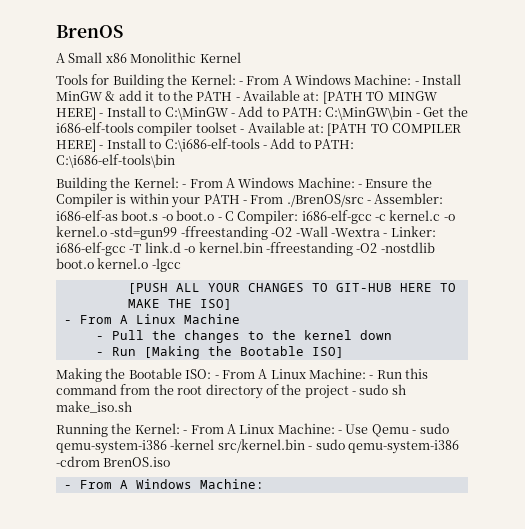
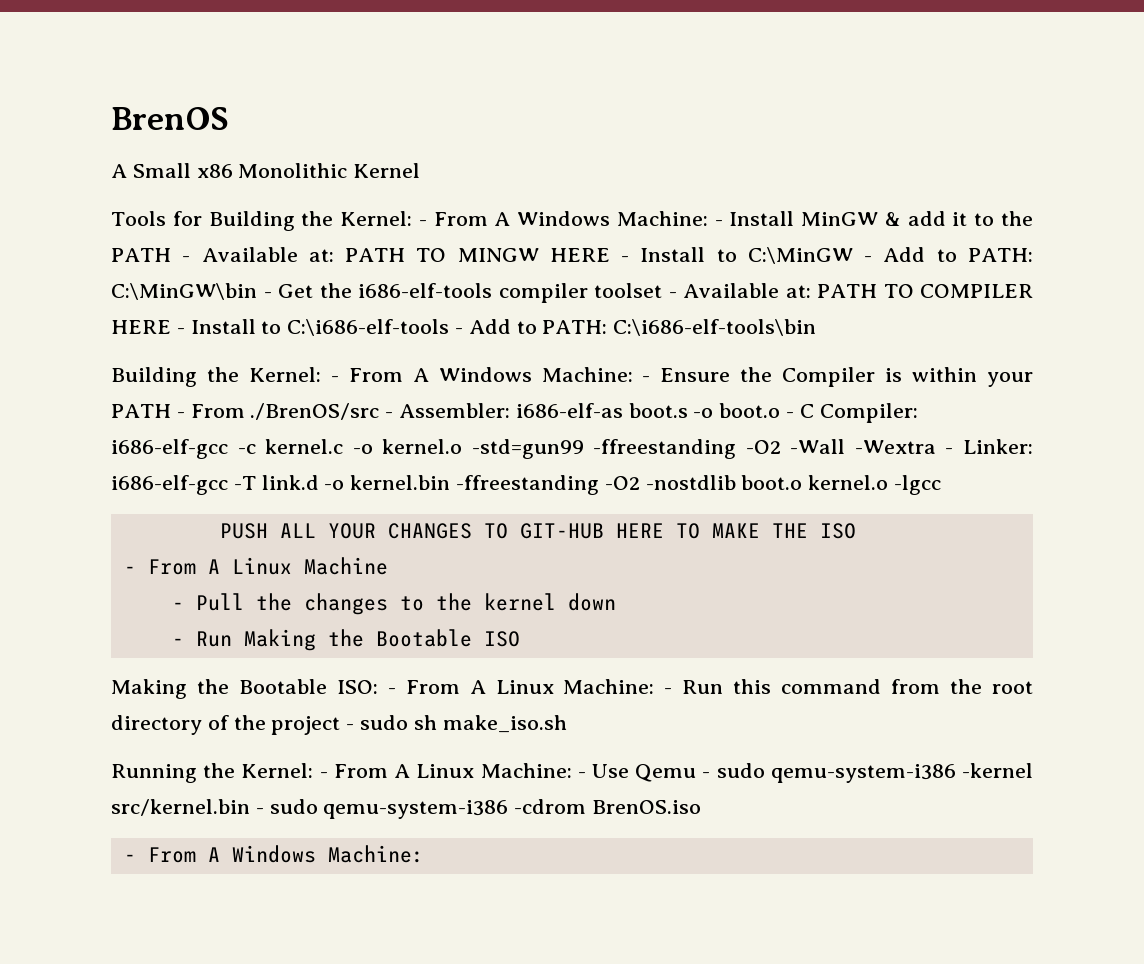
[322,91,363,104] [PATH -> [345,248,406,262] PATH
[56,107,96,120] HERE] -> [549,248,610,262] HERE
[327,123,368,136] [PATH -> [817,284,878,298] PATH
[56,139,96,152] HERE] -> [111,320,171,334] HERE
[127,283,168,294] [PUSH -> [219,523,268,539] PUSH
[199,299,232,310] ISO] -> [819,523,856,539] ISO
[143,346,344,359] [Making the Bootable ISO] -> [243,629,520,651] Making the Bootable ISO

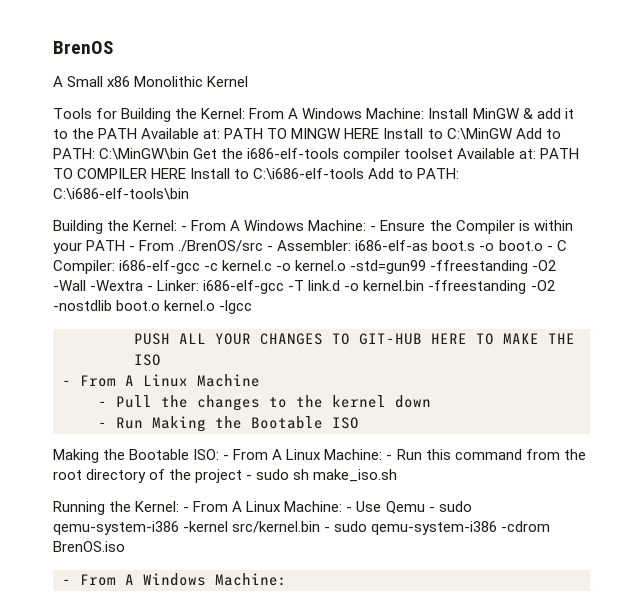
[418,211,723,226] - From A Windows Machine: - -> [249,108,425,119] From A Windows Machine:
[182,256,191,262] - -> (138, 133) none
[621,256,630,262] - -> (380, 133) none
[864,256,873,262] - -> (512, 134) none
[263,292,272,298] - -> (190, 154) none
[668,292,677,298] - -> (454, 153) none
[176,328,185,334] - -> (187, 173) none
[455,328,464,334] - -> (365, 174) none

